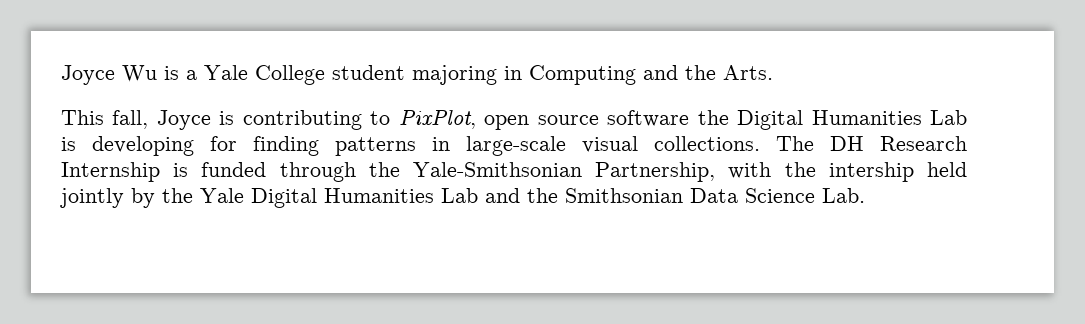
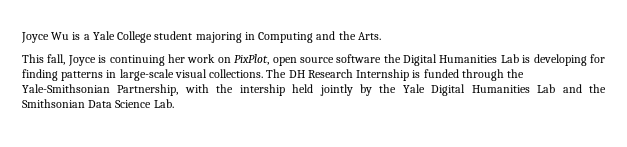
[242,110,391,130] contributing to -> [109,54,231,66] continuing her work on

